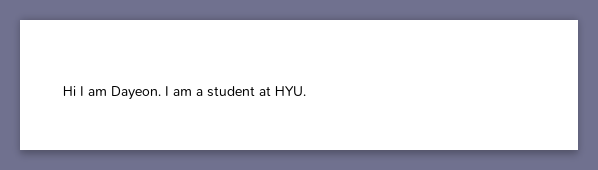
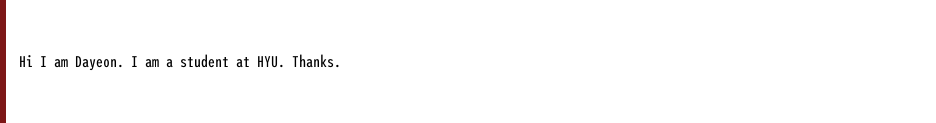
(306, 91) none -> [292,54,341,68] Thanks.

